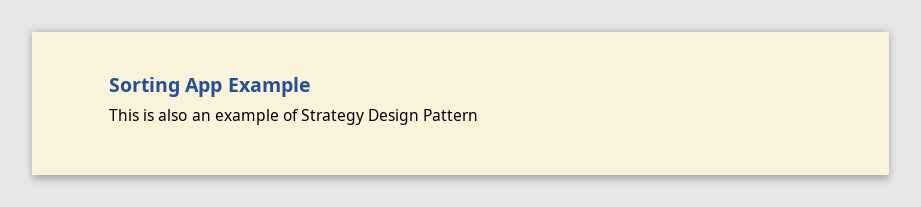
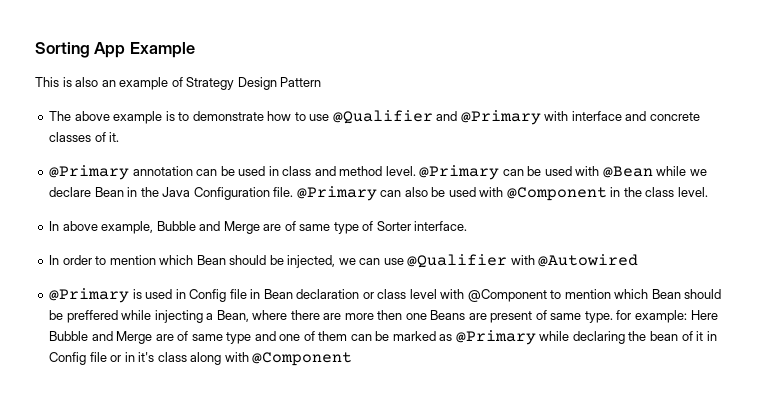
(479, 115) none -> [49,110,700,125] [49,132,120,142] [49,165,707,180] [49,186,708,201] [49,221,468,234] [49,254,639,268] [49,288,722,303] [49,310,718,323] [49,330,717,345] [49,352,353,366] // The above example is to demonstrate how to use @Qualifier and @Primary with interface and concrete classes of it. // @Primary annotation can be used in class and method level. @Primary can be used with @Bean while we declare Bean in the Java Configuration file. @Primary can also be used with @Component in the class level. // In above example, Bubble and Merge are of same type of Sorter interface. // In order to mention which Bean should be injected, we can use @Qualifier with @Autowired // @Primary is used in Config file in Bean declaration or class level with @Component to mention which Bean should be preffered while injecting a Bean, where there are more then one Beans are present of same type. for example: Here Bubble and Merge are of same type and one of them can be marked as @Primary while declaring the bean of it in Config file or in it's class along with @Component

